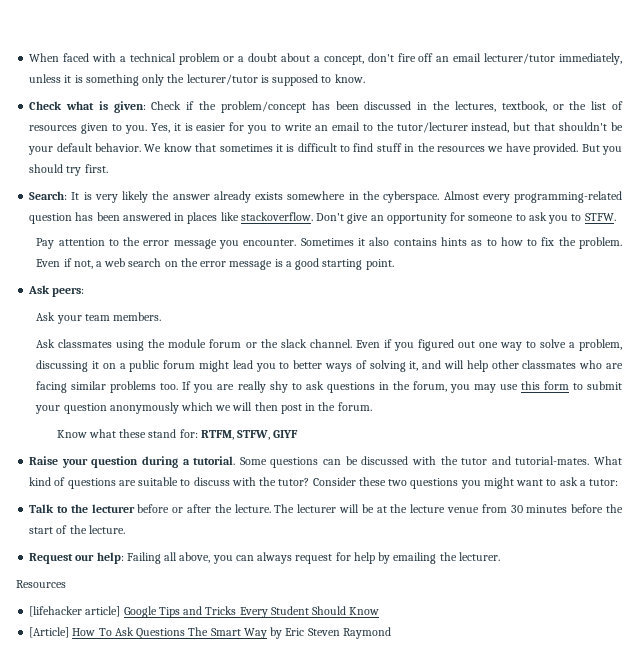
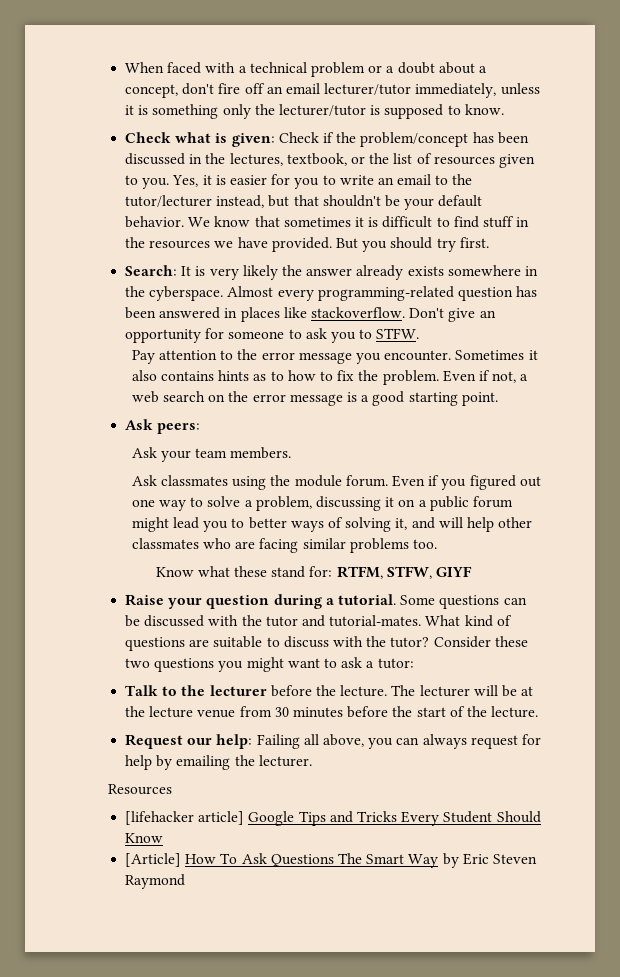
[209,339,352,348] forum or the slack channel. -> [345,475,388,487] forum.
[182,381,623,393] [35,402,372,414] If you are really shy to ask questions in the forum, you may use this form to submit your question anonymously which we will then post in the forum. -> (437, 544) none
[172,504,211,513] or after -> (312, 691) none

